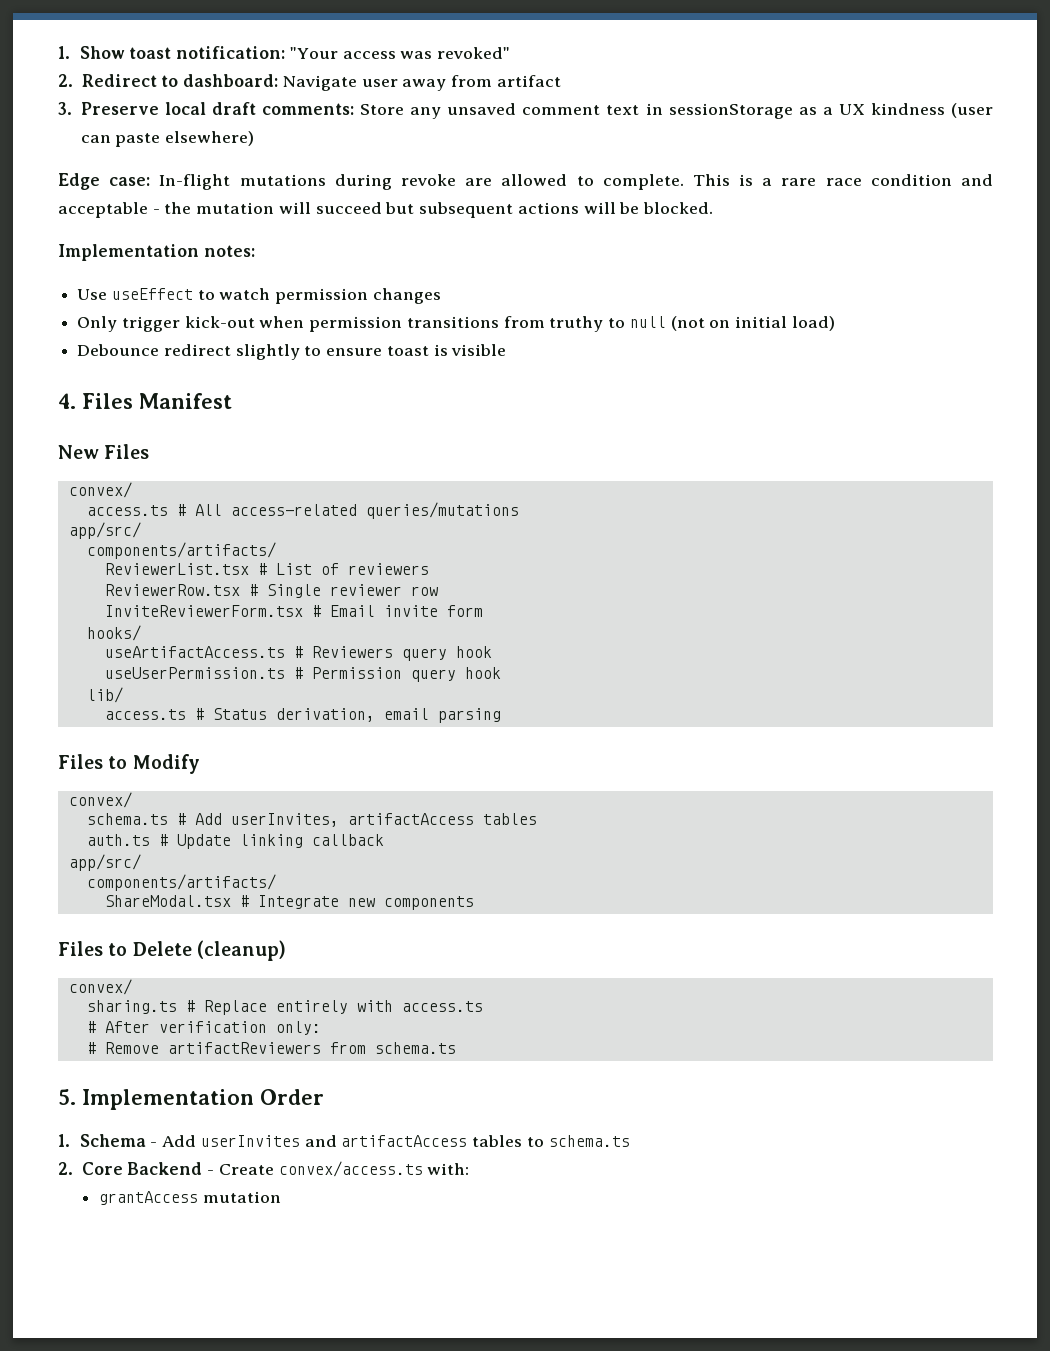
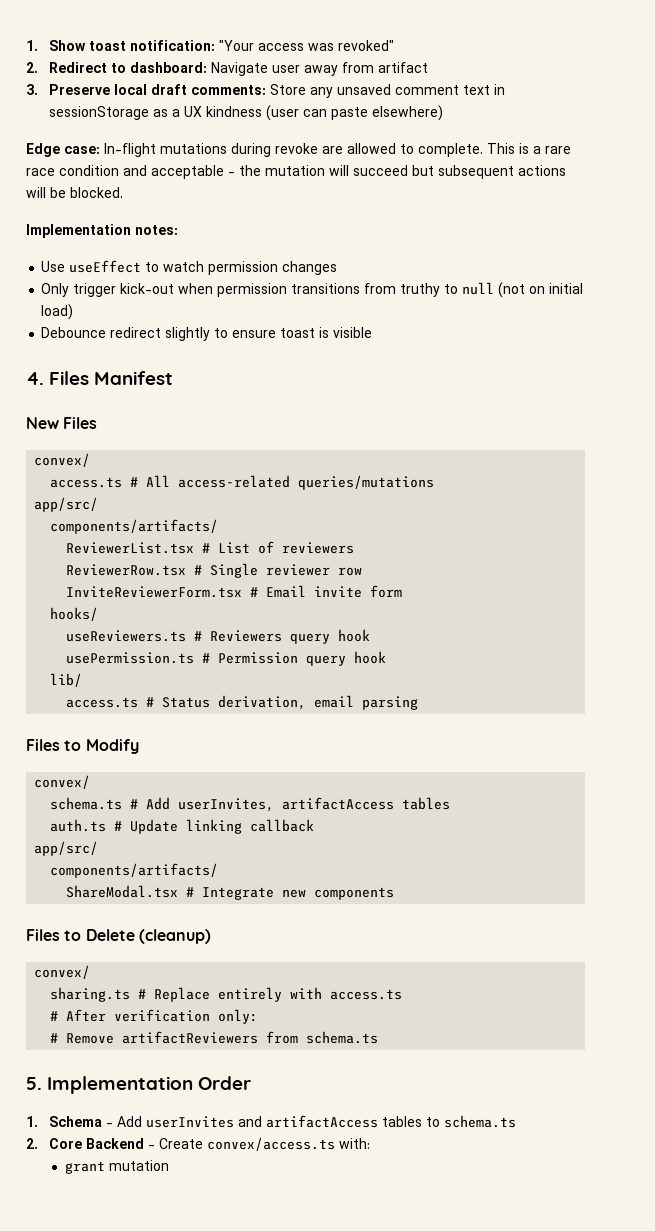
[104,646,285,658] useArtifactAccess.ts -> [66,630,187,642] useReviewers.ts
[104,667,285,679] useUserPermission.ts -> [66,652,195,664] usePermission.ts
[98,1191,198,1205] grantAccess -> [64,1161,105,1174] grant

